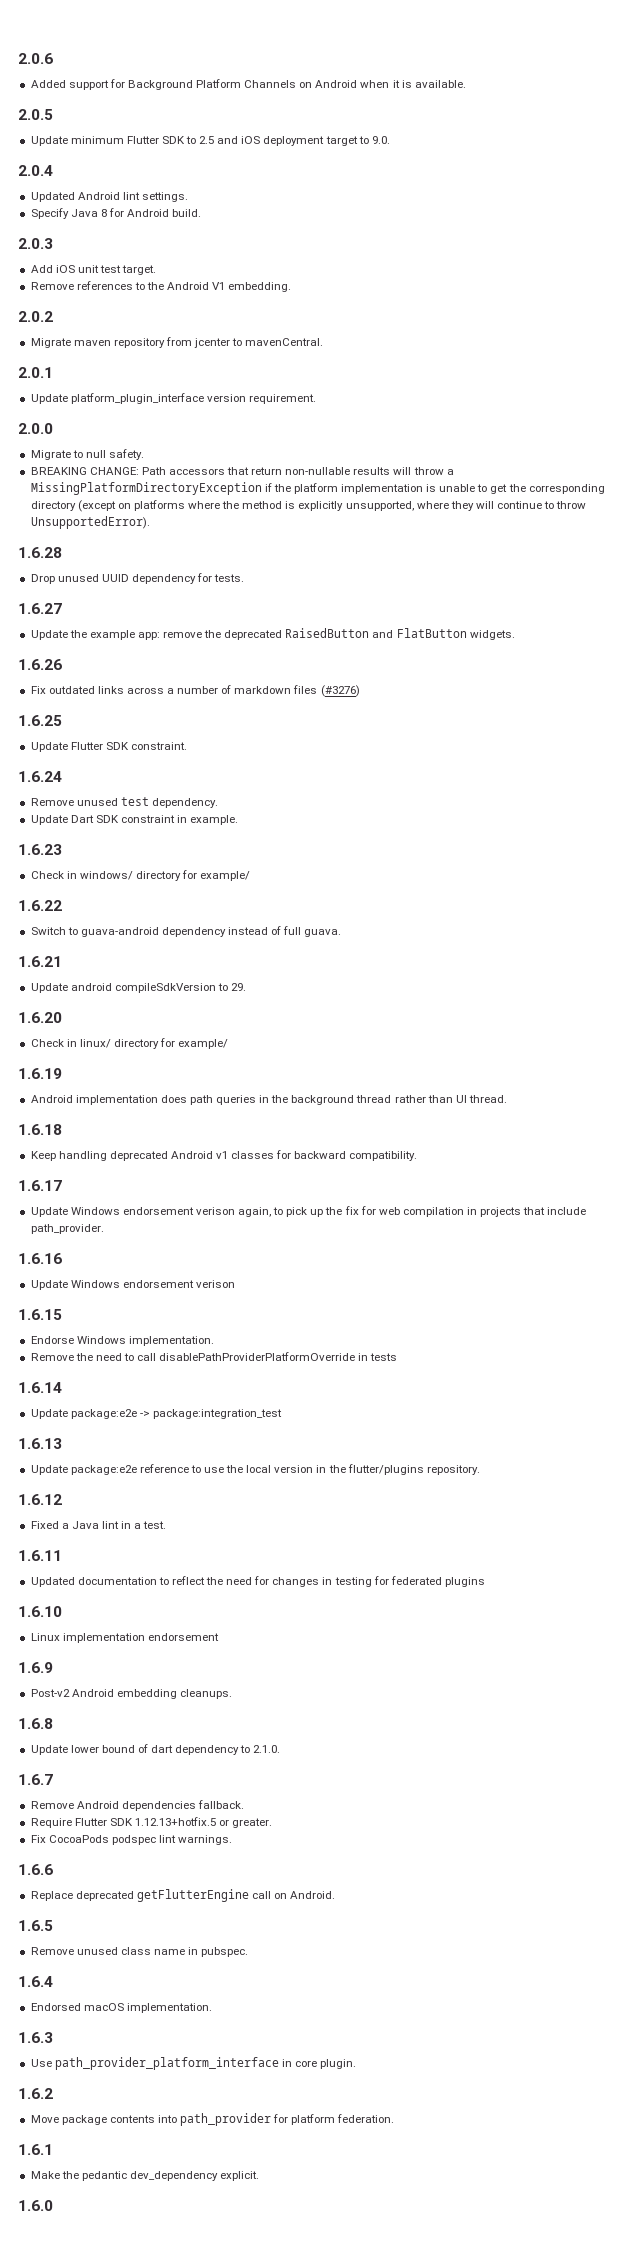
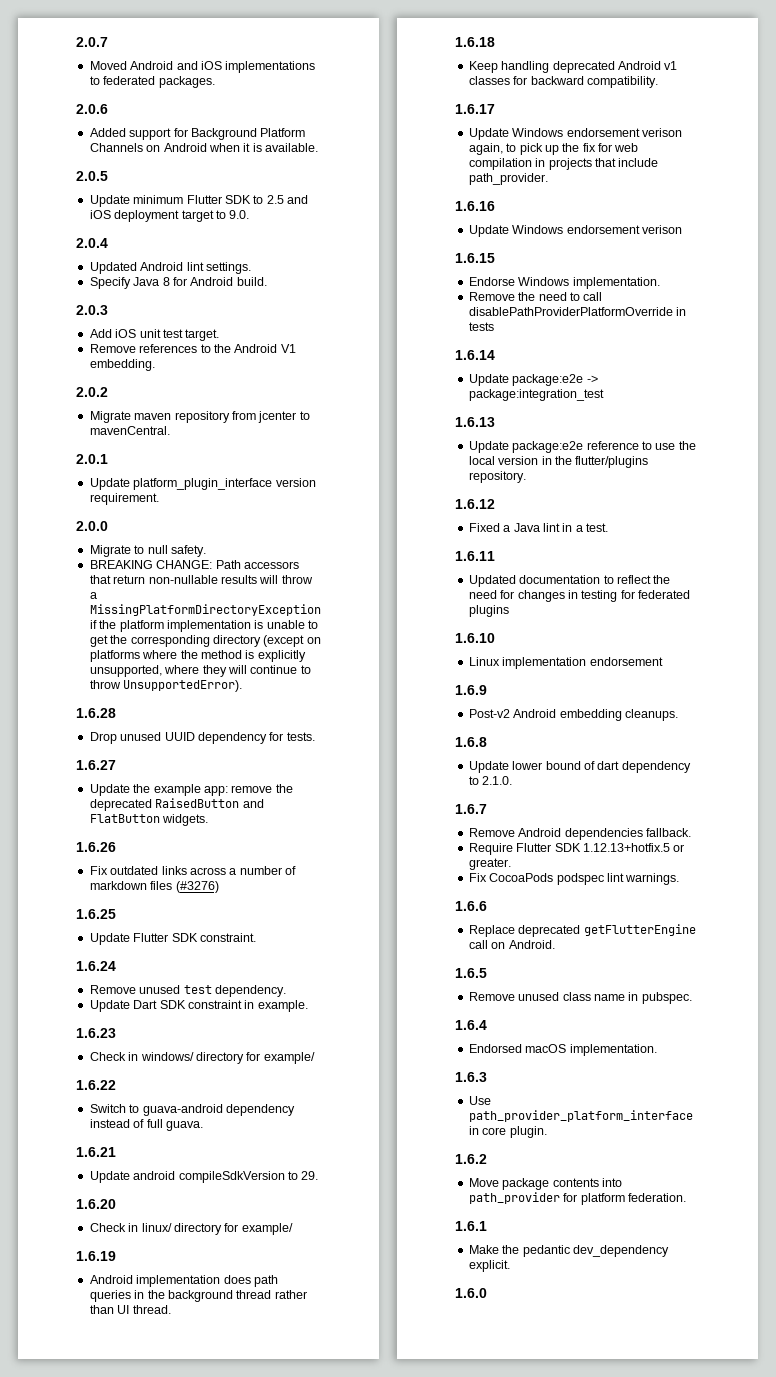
(18, 58) none -> [76,37,108,47] [89,61,316,73] [89,76,215,88] 2.0.7 // Moved Android and iOS implementations to federated packages. //

